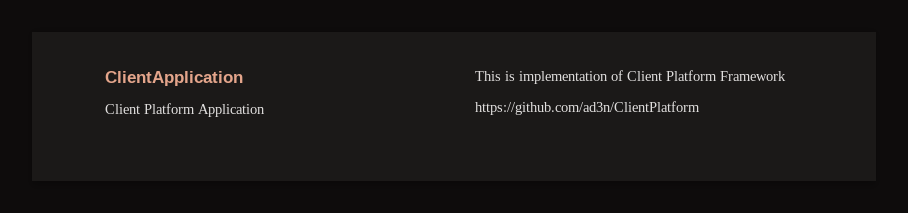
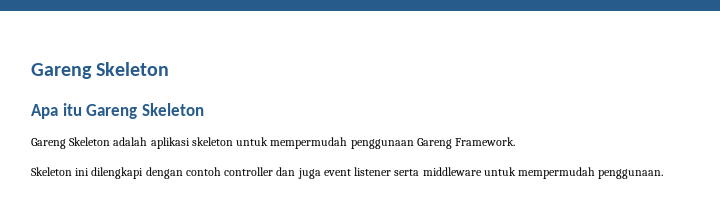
[105,71,243,86] [105,103,265,117] [475,70,786,84] [475,101,700,115] ClientApplication // Client Platform Application // This is implementation of Client Platform Framework // https://github.com/ad3n/ClientPlatform -> [31,62,170,79] [31,103,204,119] [31,137,516,149] [31,167,664,179] Gareng Skeleton // Apa itu Gareng Skeleton // Gareng Skeleton adalah aplikasi skeleton untuk mempermudah penggunaan Gareng Framework. // Skeleton ini dilengkapi dengan contoh controller dan juga event listener serta middleware untuk mempermudah penggunaan.

